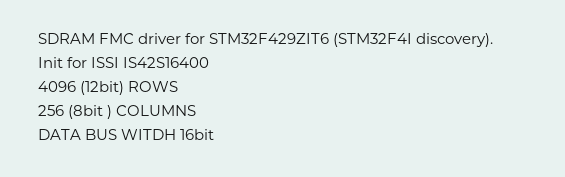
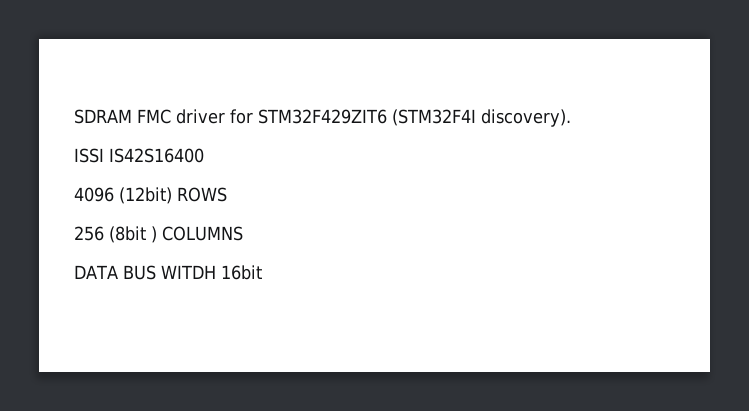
[38,57,88,68] Init for -> (571, 118) none

